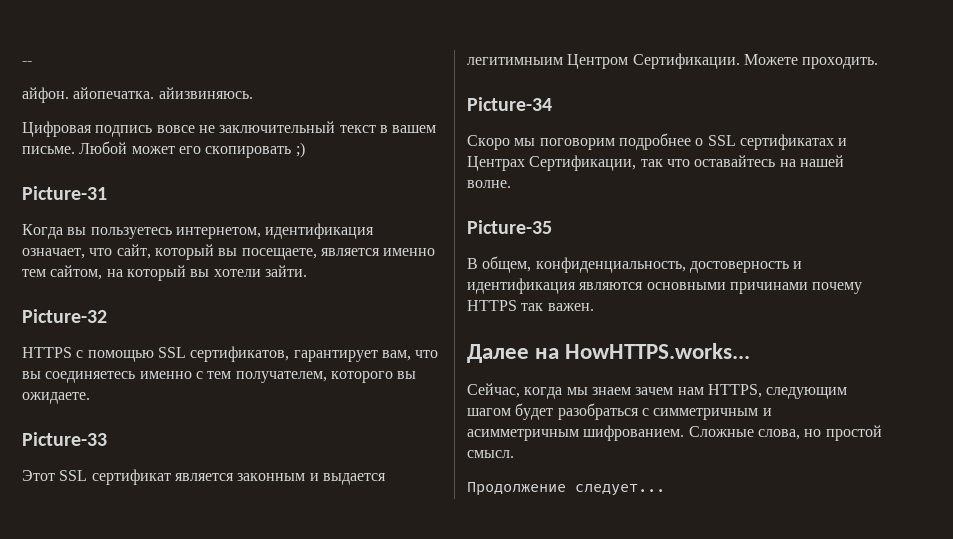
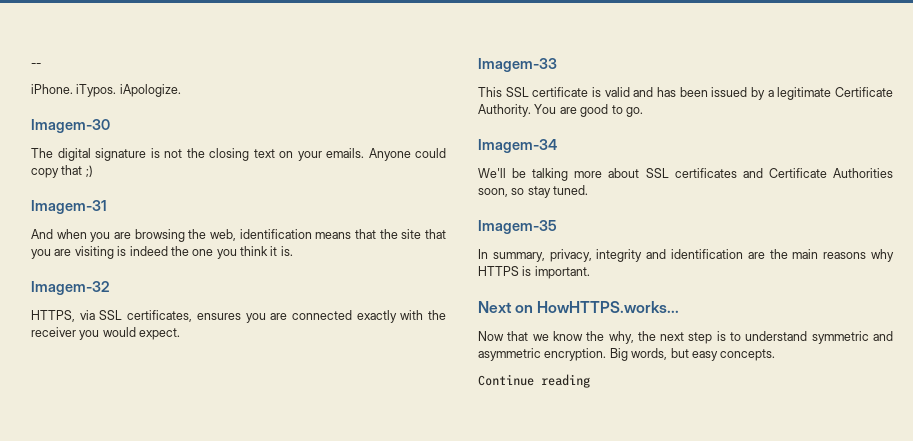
[22,87,253,103] [22,121,437,137] [22,141,305,158] [22,186,107,200] [22,223,375,239] [22,244,436,260] [22,265,307,281] [22,309,107,323] [22,346,439,362] [22,371,417,383] [22,392,90,404] [22,432,107,446] [22,469,386,485] [467,53,879,69] [467,97,552,111] [467,133,848,150] [467,155,844,171] [467,180,511,188] [467,220,552,234] [467,256,803,273] [467,278,863,294] [467,300,594,311] [467,343,751,363] [467,383,848,399] [467,403,772,420] [467,425,882,441] [467,450,514,458] [467,482,665,496] айфон. айопечатка. айизвиняюсь. // Цифровая подпись вовсе не заключительный текст в вашем письме. Любой может его скопировать ;) // Picture-31 // Когда вы пользуетесь интернетом, идентификация означает, что сайт, который вы посещаете, является именно тем сайтом, на который вы хотели зайти. // Picture-32 // HTTPS с помощью SSL сертификатов, гарантирует вам, что вы соединяетесь именно с тем получателем, которого вы ожидаете. // Picture-33 // Этот SSL сертификат является законным и выдается легитимныим Центром Сертификации. Можете проходить. // Picture-34 // Скоро мы поговорим подробнее о SSL сертификатах и Центрах Сертификации, так что оставайтесь на нашей волне. // Picture-35 // В общем, конфиденциальность, достоверность и идентификация являются основными причинами почему HTTPS так важен. // Далее на HowHTTPS.works... // Сейчас, когда мы знаем зачем нам HTTPS, следующим шагом будет разобраться с симметричным и асимметричным шифрованием. Сложные слова, но простой смысл. // Продолжение следует... -> [31,84,181,97] [31,119,110,133] [31,148,446,161] [31,165,93,178] [31,200,107,214] [31,229,447,242] [31,246,293,259] [31,281,110,295] [31,310,446,323] [31,327,181,340] [478,58,557,72] [478,87,893,100] [478,104,643,117] [478,139,557,153] [478,168,893,181] [478,185,589,198] [478,220,557,234] [478,249,894,262] [478,266,590,279] [478,301,680,313] [478,331,894,344] [478,348,776,361] [478,374,590,388] iPhone. iTypos. iApologize. // Imagem-30 // The digital signature is not the closing text on your emails. Anyone could copy that ;) // Imagem-31 // And when you are browsing the web, identification means that the site that you are visiting is indeed the one you think it is. // Imagem-32 // HTTPS, via SSL certificates, ensures you are connected exactly with the receiver you would expect. // Imagem-33 // This SSL certificate is valid and has been issued by a legitimate Certificate Authority. You are good to go. // Imagem-34 // We'll be talking more about SSL certificates and Certificate Authorities soon, so stay tuned. // Imagem-35 // In summary, privacy, integrity and identification are the main reasons why HTTPS is important. // Next on HowHTTPS.works... // Now that we know the why, the next step is to understand symmetric and asymmetric encryption. Big words, but easy concepts. // Continue reading

